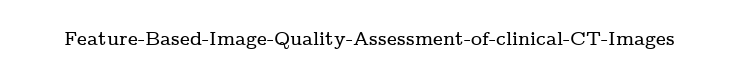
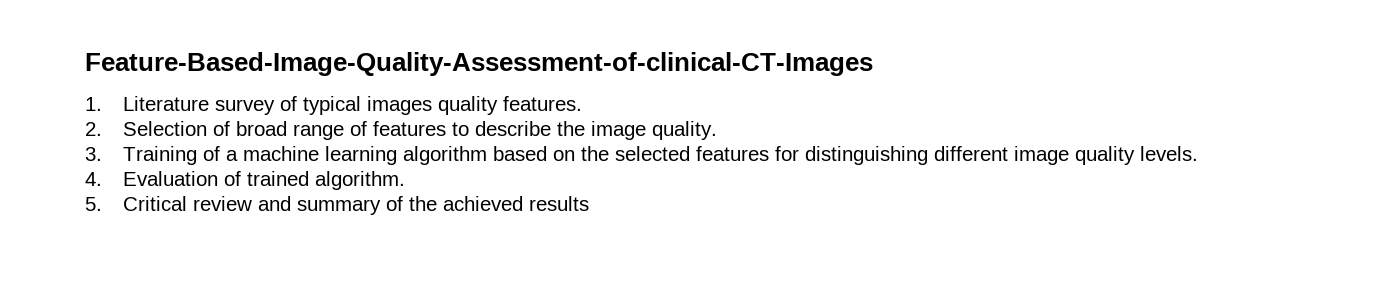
(675, 40) none -> [85,96,582,115] [85,121,717,140] [85,146,1198,165] [85,171,405,190] [85,196,589,215] // 1. Literature survey of typical images quality features. // 2. Selection of broad range of features to describe the image quality. // 3. Training of a machine learning algorithm based on the selected features for distinguishing different image quality levels. // 4. Evaluation of trained algorithm. // 5. Critical review and summary of the achieved results

